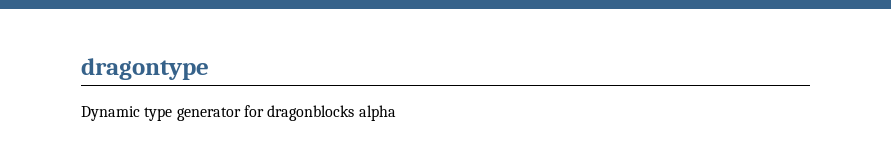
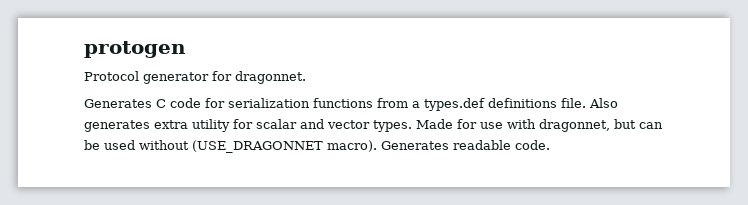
[81,58,209,80] [81,105,396,121] dragontype // Dynamic type generator for dragonblocks alpha -> [84,41,186,58] [84,71,306,84] [84,98,618,111] [84,119,663,132] [84,140,550,153] protogen // Protocol generator for dragonnet. // Generates C code for serialization functions from a types.def definitions file. Also generates extra utility for scalar and vector types. Made for use with dragonnet, but can be used without (USE_DRAGONNET macro). Generates readable code.

